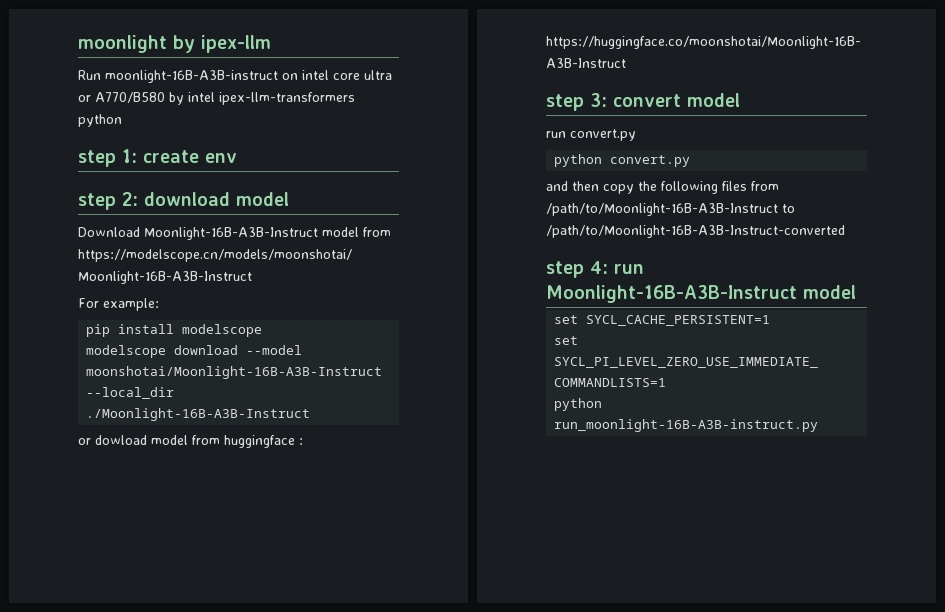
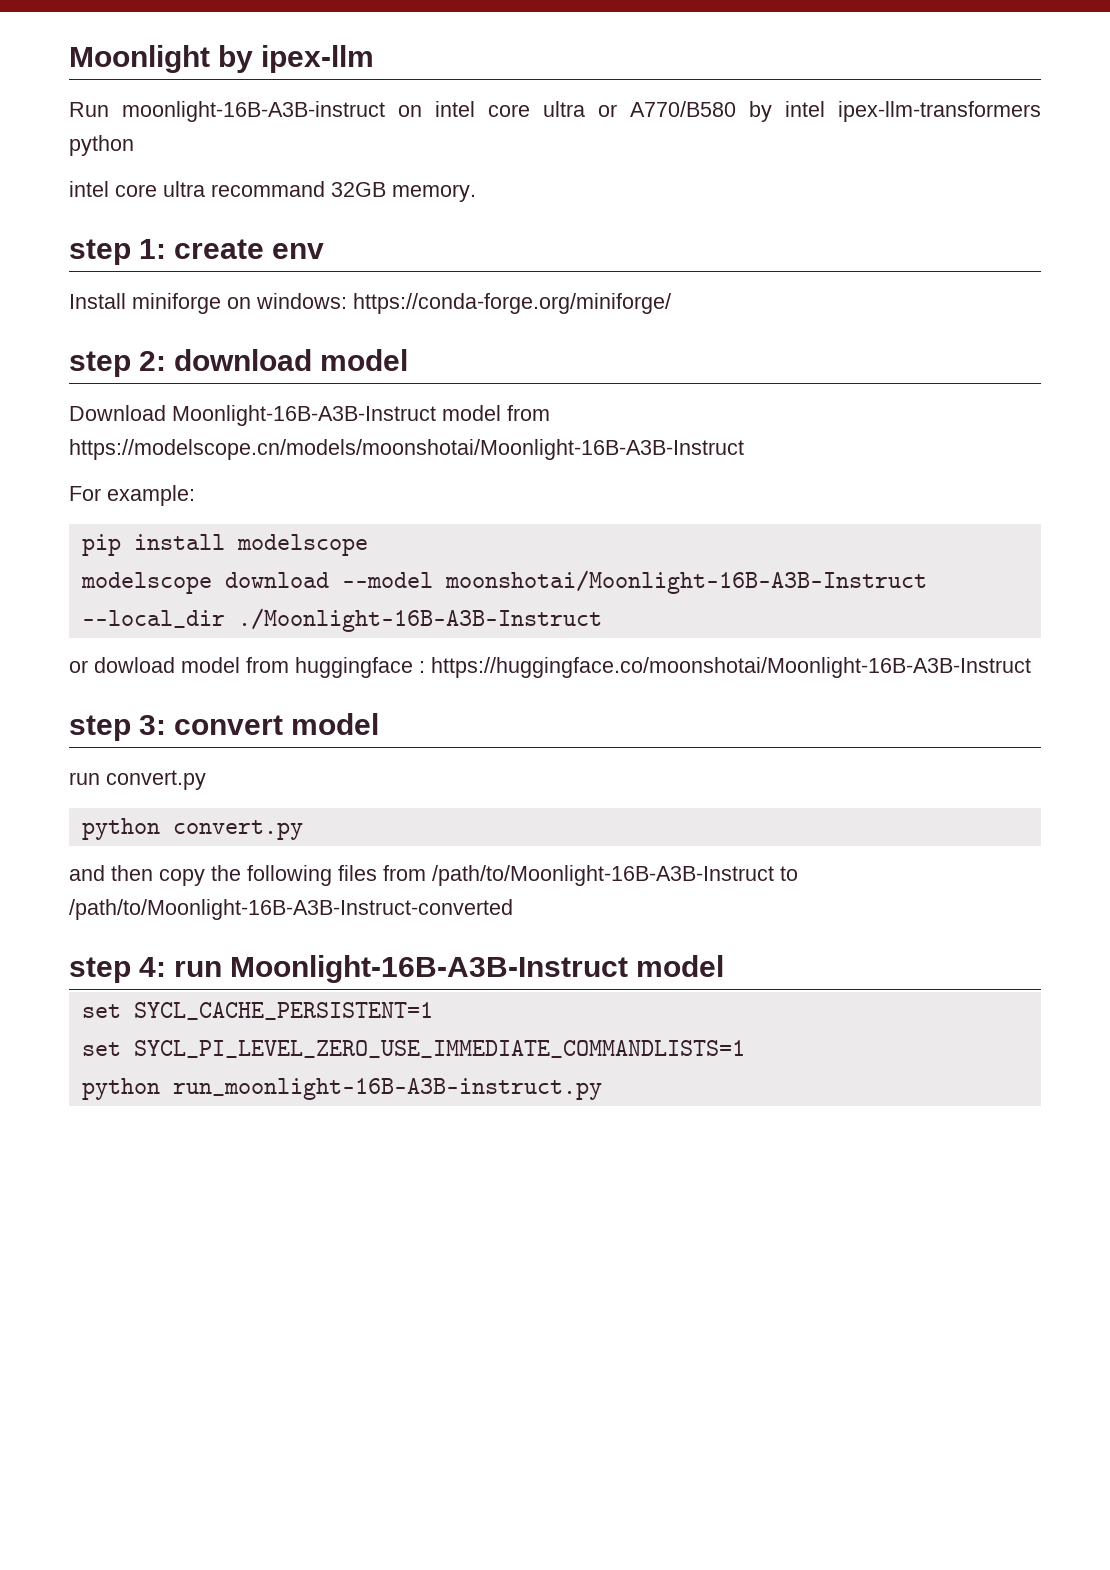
[78,35,167,53] moonlight -> [69,45,210,73] Moonlight
(122, 120) none -> [69,181,476,202] // intel core ultra recommand 32GB memory.
(237, 158) none -> [69,293,671,314] // Install miniforge on windows: https://conda-forge.org/miniforge/

